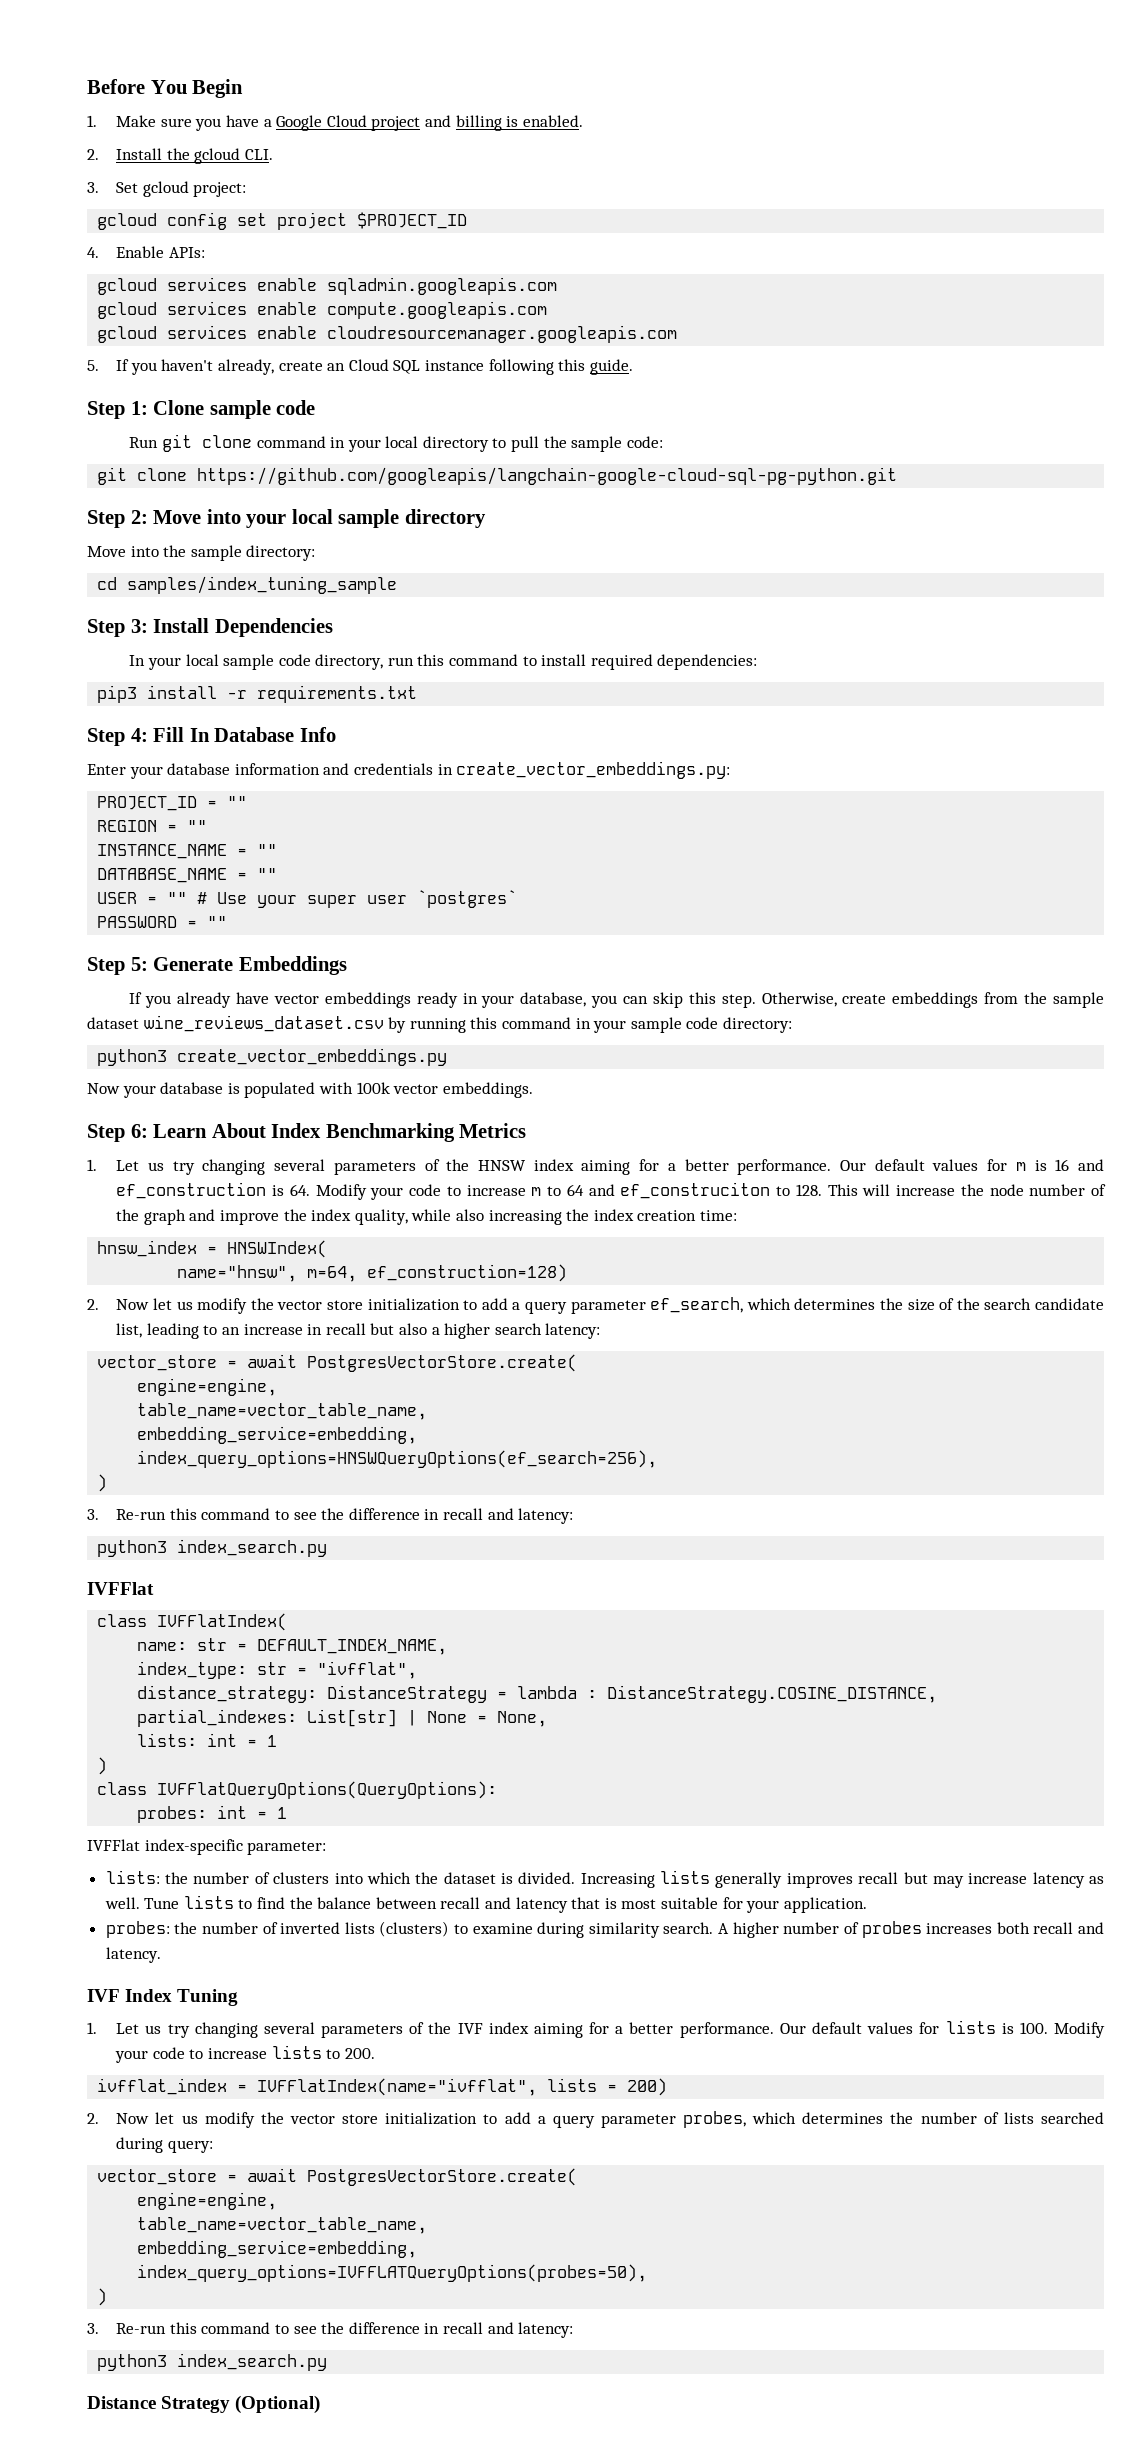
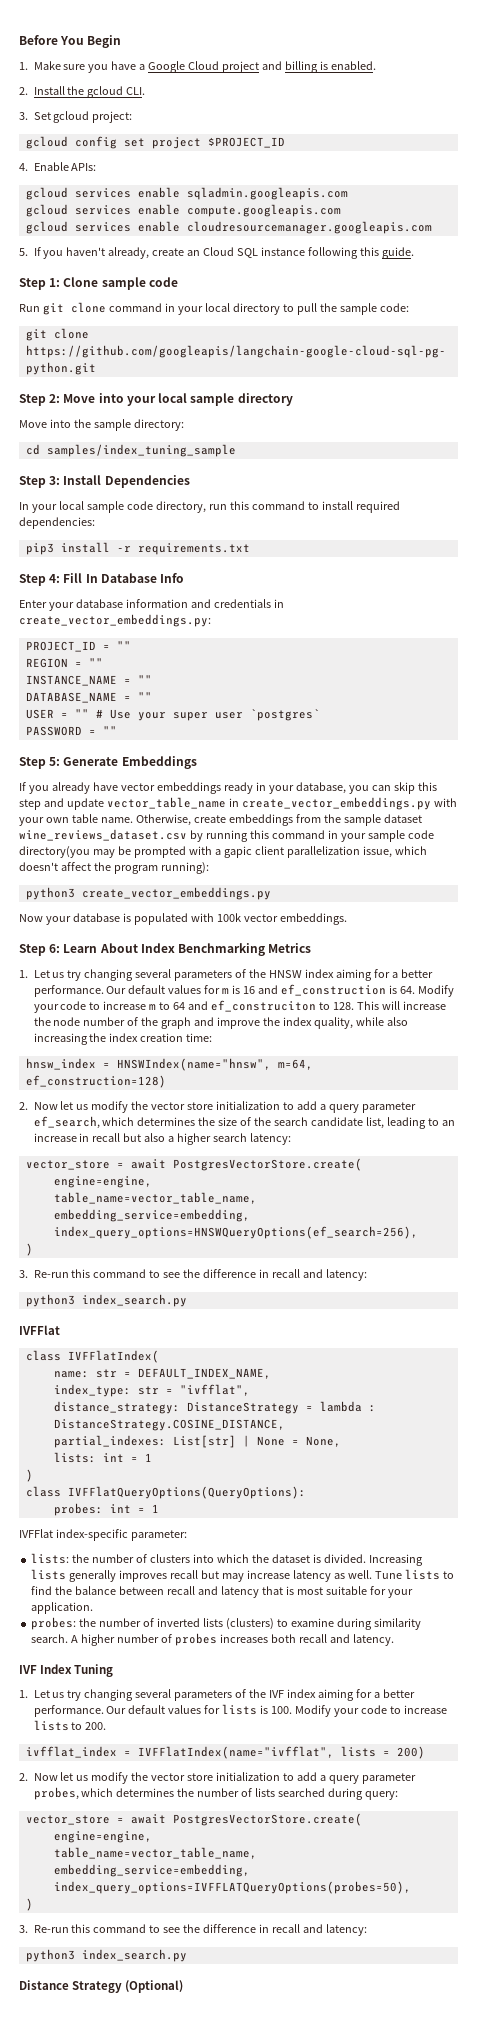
[721,994,756,1008] step. -> [19,797,457,810] [19,814,133,826] step and update vector_table_name in create_vector_embeddings.py with your own table name.
[722,1017,792,1033] directory: -> [19,846,427,858] [19,862,209,874] directory(you may be prompted with a gapic client parallelization issue, which doesn't affect the program running):
[227,1240,328,1258] [177,1265,298,1282] HNSWIndex( // name="hnsw", -> [116,1058,271,1071] HNSWIndex(name="hnsw",

